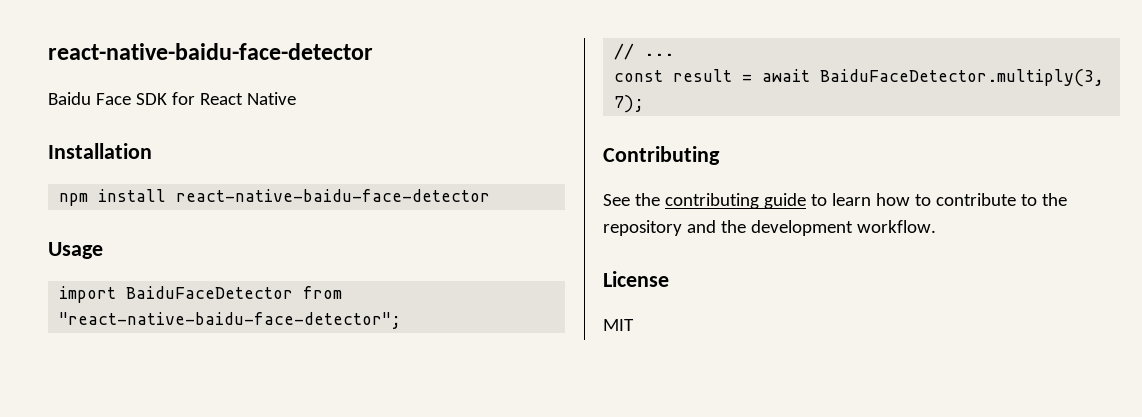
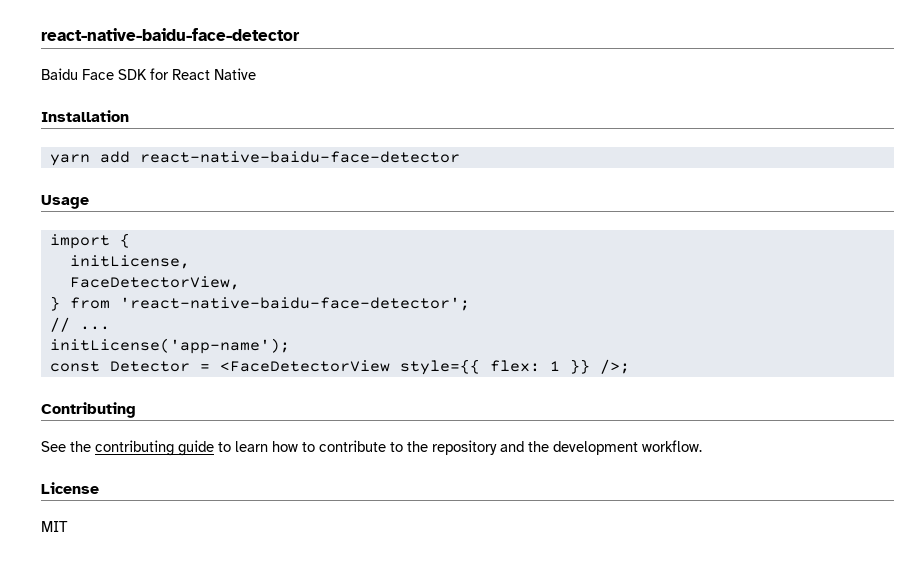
[59,189,167,206] npm install -> [49,151,130,166] yarn add
[126,286,343,299] [59,312,402,329] BaiduFaceDetector from "react-native-baidu-face-detector"; -> [119,233,130,248] [69,255,190,269] [69,276,240,290] [49,296,470,311] { // initLicense, // FaceDetectorView, // } from 'react-native-baidu-face-detector';
(675, 54) none -> [49,338,290,354] // initLicense('app-name');
[673,69,1105,87] [614,95,645,113] result = await BaiduFaceDetector.multiply(3, 7); -> [109,359,630,375] Detector = <FaceDetectorView style={{ flex: 1 }} />;

